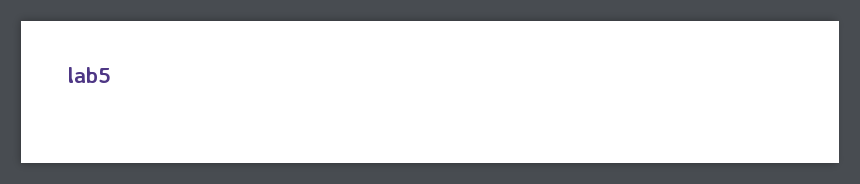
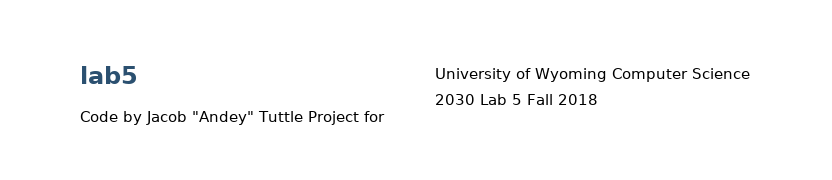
(111, 75) none -> [80,111,385,125] [435,68,750,82] [435,94,598,105] // Code by Jacob "Andey" Tuttle Project for University of Wyoming Computer Science 2030 Lab 5 Fall 2018

